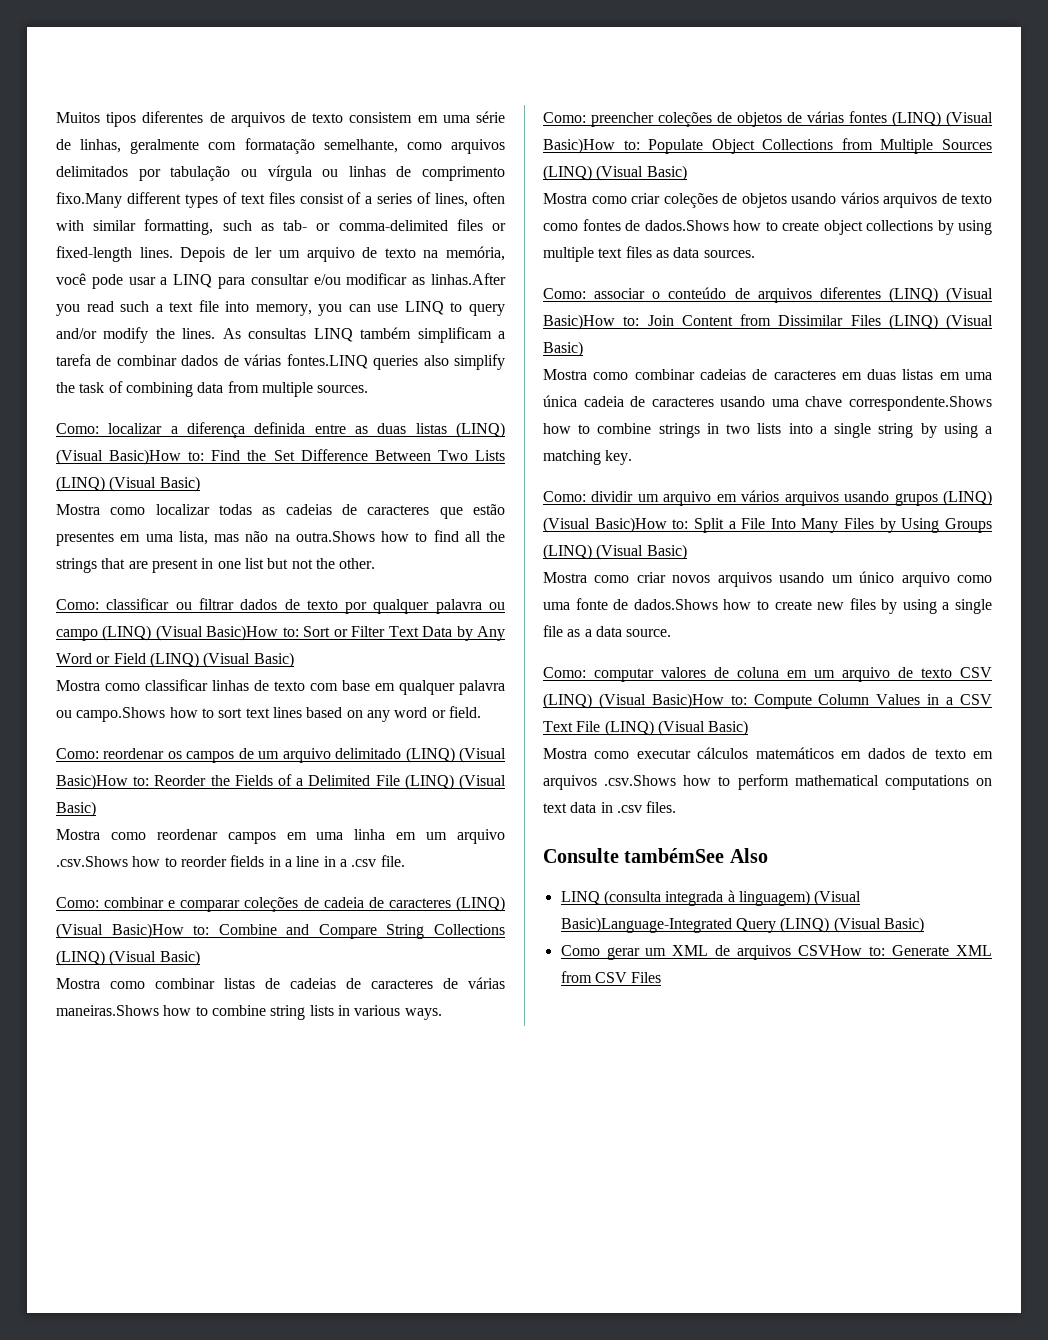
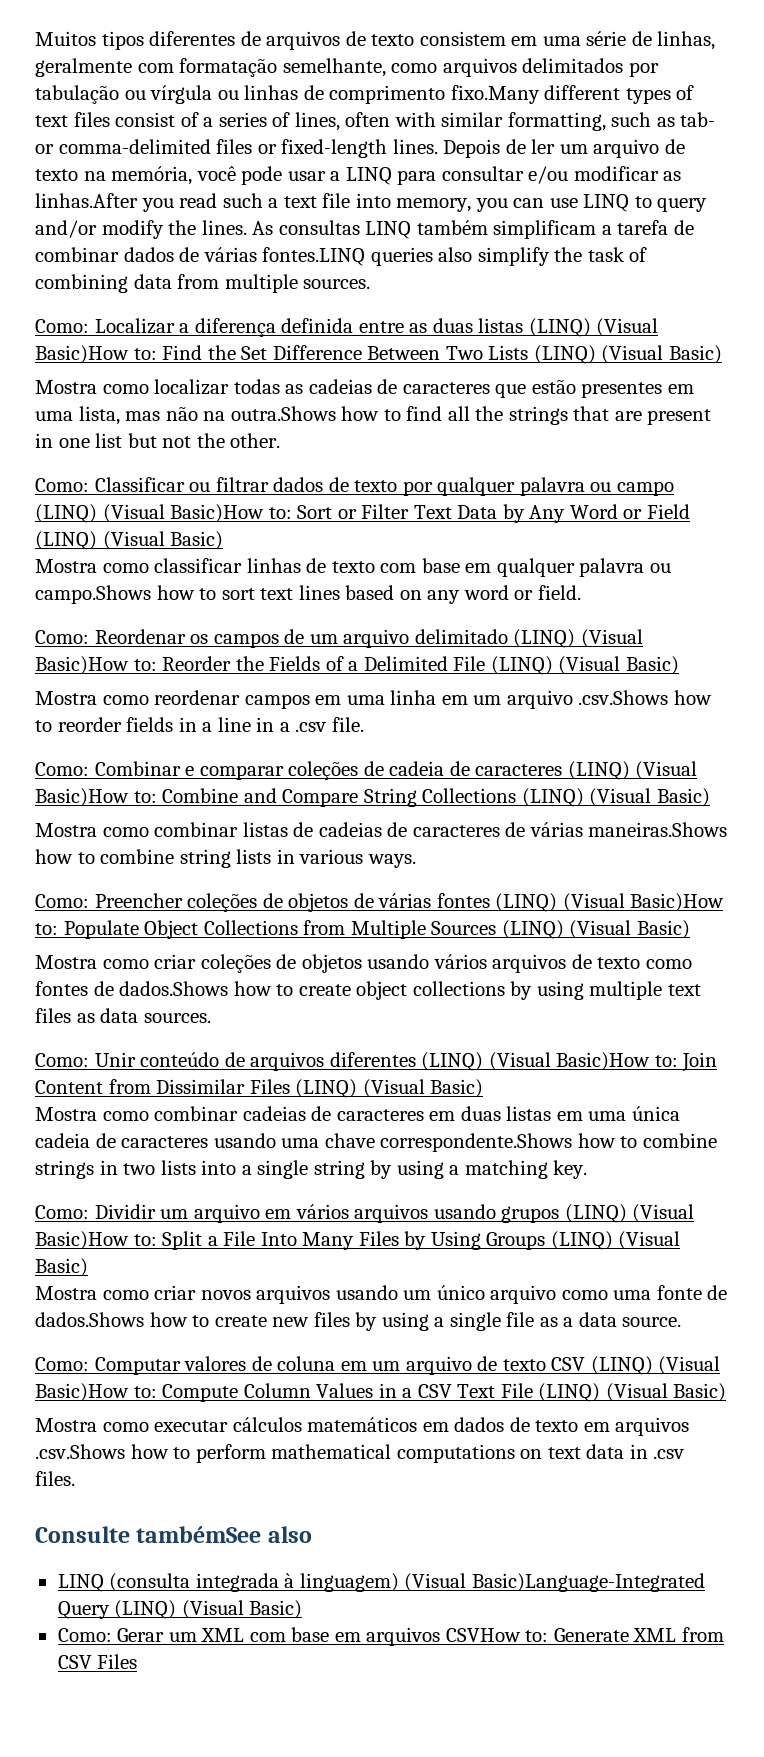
[108,423,163,434] localizar -> [94,318,175,334] Localizar
[106,598,170,610] classificar -> [94,477,185,492] Classificar
[103,748,165,759] reordenar -> [94,629,186,644] Reordenar
[104,897,165,908] combinar -> [94,761,181,776] Combinar
[591,112,654,127] preencher -> [94,893,183,908] Preencher
[594,288,661,299] associar o -> [94,1052,136,1067] Unir
[591,491,634,502] dividir -> [94,1204,156,1219] Dividir
[594,668,654,682] computar -> [94,1357,181,1375] Computar
[729,848,768,863] Also -> [267,1526,312,1543] also
[560,945,731,960] Como gerar um XML de -> [57,1627,361,1642] Como: Gerar um XML com base em

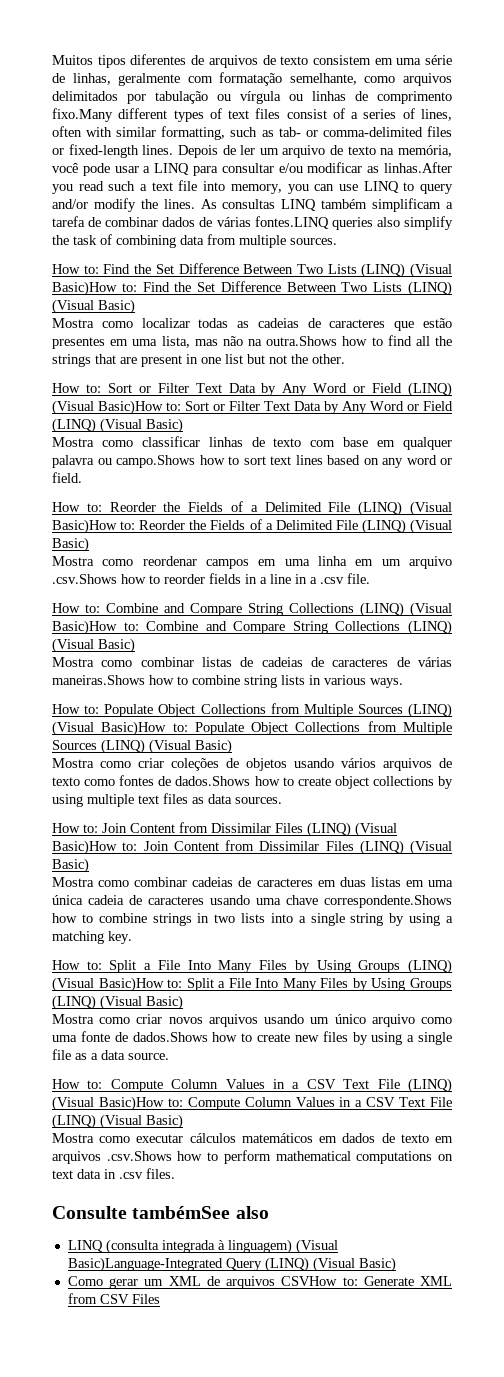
[35,318,524,337] Como: Localizar a diferença definida entre as duas listas -> [52,263,357,274] How to: Find the Set Difference Between Two Lists
[35,477,674,496] Como: Classificar ou filtrar dados de texto por qualquer palavra ou campo -> [52,383,403,396] How to: Sort or Filter Text Data by Any Word or Field
[35,629,508,648] Como: Reordenar os campos de um arquivo delimitado -> [52,501,351,512] How to: Reorder the Fields of a Delimited File
[35,761,563,780] Como: Combinar e comparar coleções de cadeia de caracteres -> [52,603,354,616] How to: Combine and Compare String Collections
[35,893,490,912] Como: Preencher coleções de objetos de várias fontes -> [52,703,403,717] How to: Populate Object Collections from Multiple Sources
[35,1052,416,1071] Como: Unir conteúdo de arquivos diferentes -> [52,822,303,833] How to: Join Content from Dissimilar Files
[35,1204,560,1223] Como: Dividir um arquivo em vários arquivos usando grupos -> [52,960,401,973] How to: Split a File Into Many Files by Using Groups
[35,1356,586,1375] Como: Computar valores de coluna em um arquivo de texto CSV -> [52,1079,400,1092] How to: Compute Column Values in a CSV Text File
[57,1627,361,1642] Como: Gerar um XML com base em -> [67,1276,220,1289] Como gerar um XML de

